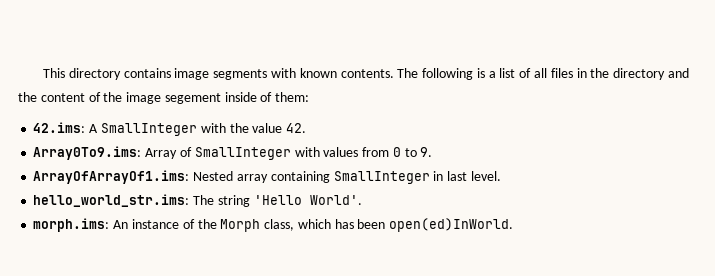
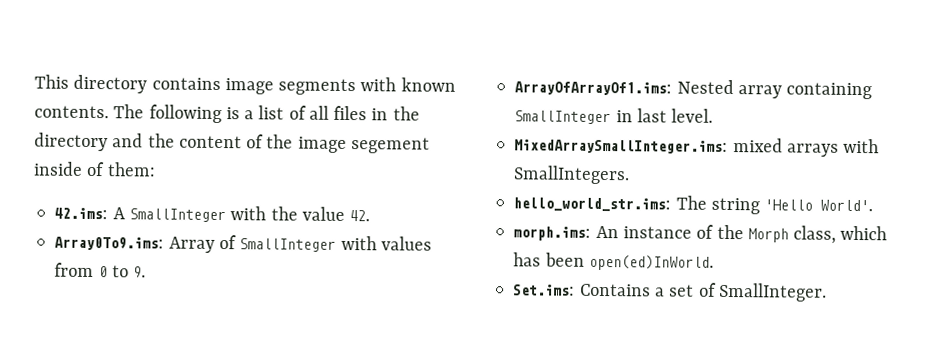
(501, 176) none -> [514,138,880,157] [513,165,631,185] // MixedArraySmallInteger.ims: mixed arrays with SmallIntegers.
(514, 225) none -> [513,282,827,302] // Set.ims: Contains a set of SmallInteger.

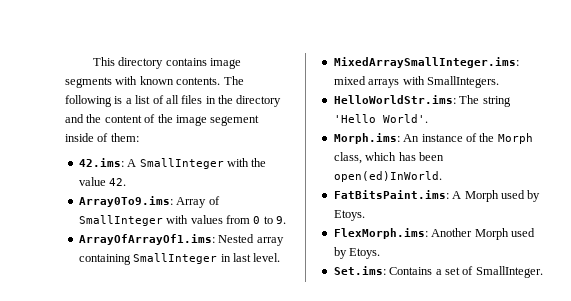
[513,197,672,212] hello_world_str.ims: -> [333,95,456,104] HelloWorldStr.ims:
[513,226,592,241] morph.ims: -> [333,133,400,144] Morph.ims:
(714, 262) none -> [333,190,541,202] [333,210,365,221] [333,228,535,240] [333,247,381,259] // FatBitsPaint.ims: A Morph used by Etoys. // FlexMorph.ims: Another Morph used by Etoys.

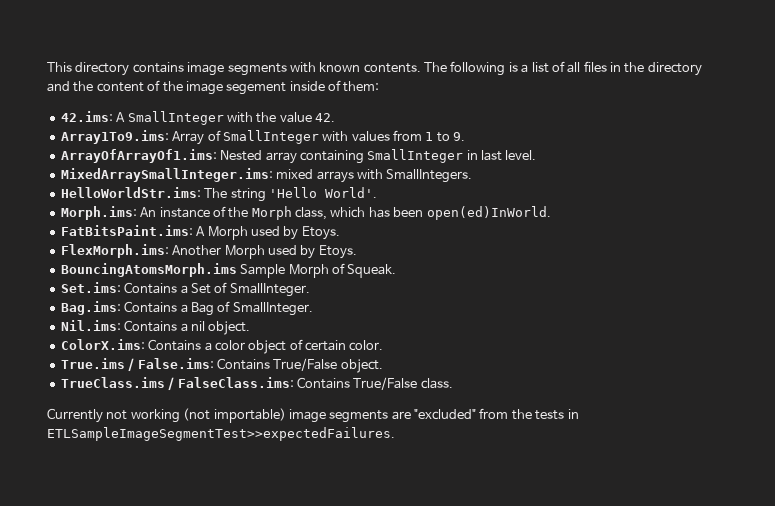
[78,196,173,207] Array0To9.ims: -> [60,130,169,144] Array1To9.ims:
[253,216,261,224] 0 -> [425,132,434,141] 1
(381, 253) none -> [60,263,397,278] // BouncingAtomsMorph.ims Sample Morph of Squeak.
[444,266,543,278] set of SmallInteger. -> [190,282,310,297] [60,301,313,316] [60,320,251,335] [60,339,384,354] [60,358,383,373] [60,377,453,391] [47,408,579,423] [47,427,395,441] Set of SmallInteger. // Bag.ims: Contains a Bag of SmallInteger. // Nil.ims: Contains a nil object. // ColorX.ims: Contains a color object of certain color. // True.ims / False.ims: Contains True/False object. // TrueClass.ims / FalseClass.ims: Contains True/False class. // Currently not working (not importable) image segments are "excluded" from the tests in ETLSampleImageSegmentTest>>expectedFailures.

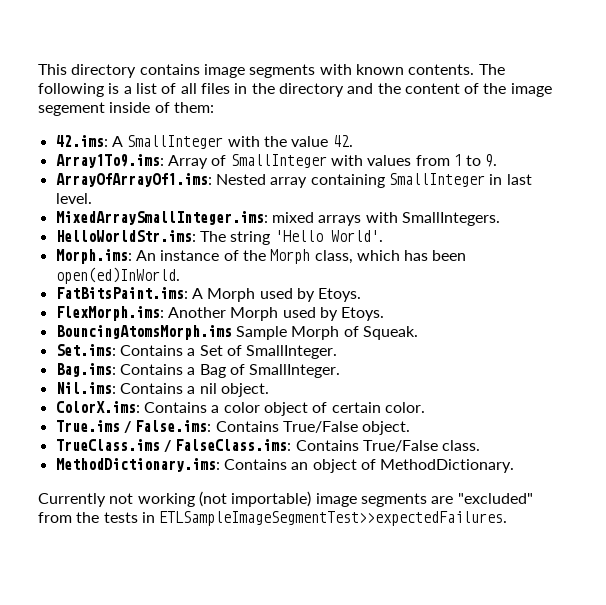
(453, 383) none -> [55,458,515,473] // MethodDictionary.ims: Contains an object of MethodDictionary.

